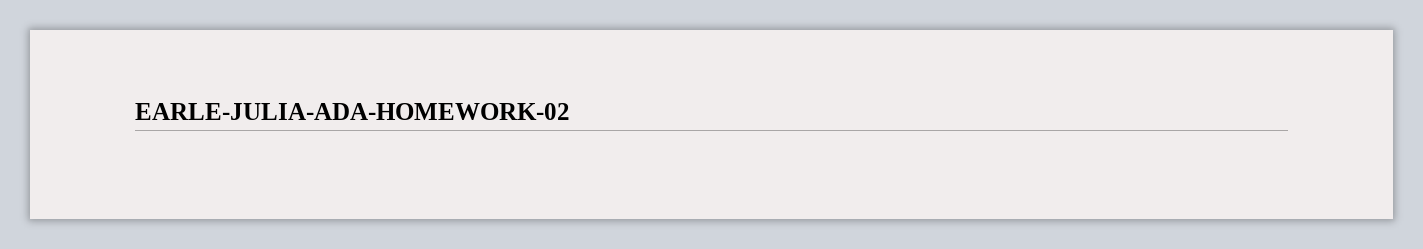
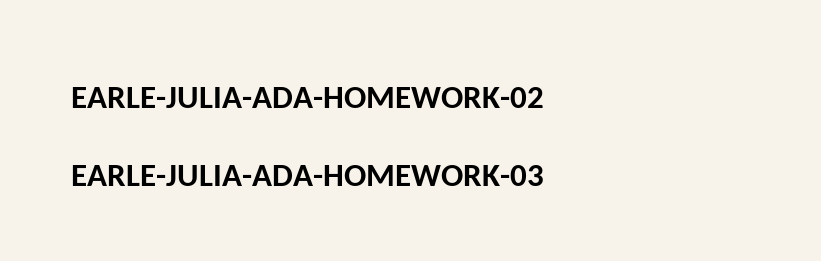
(570, 111) none -> [71,165,544,186] // EARLE-JULIA-ADA-HOMEWORK-03

